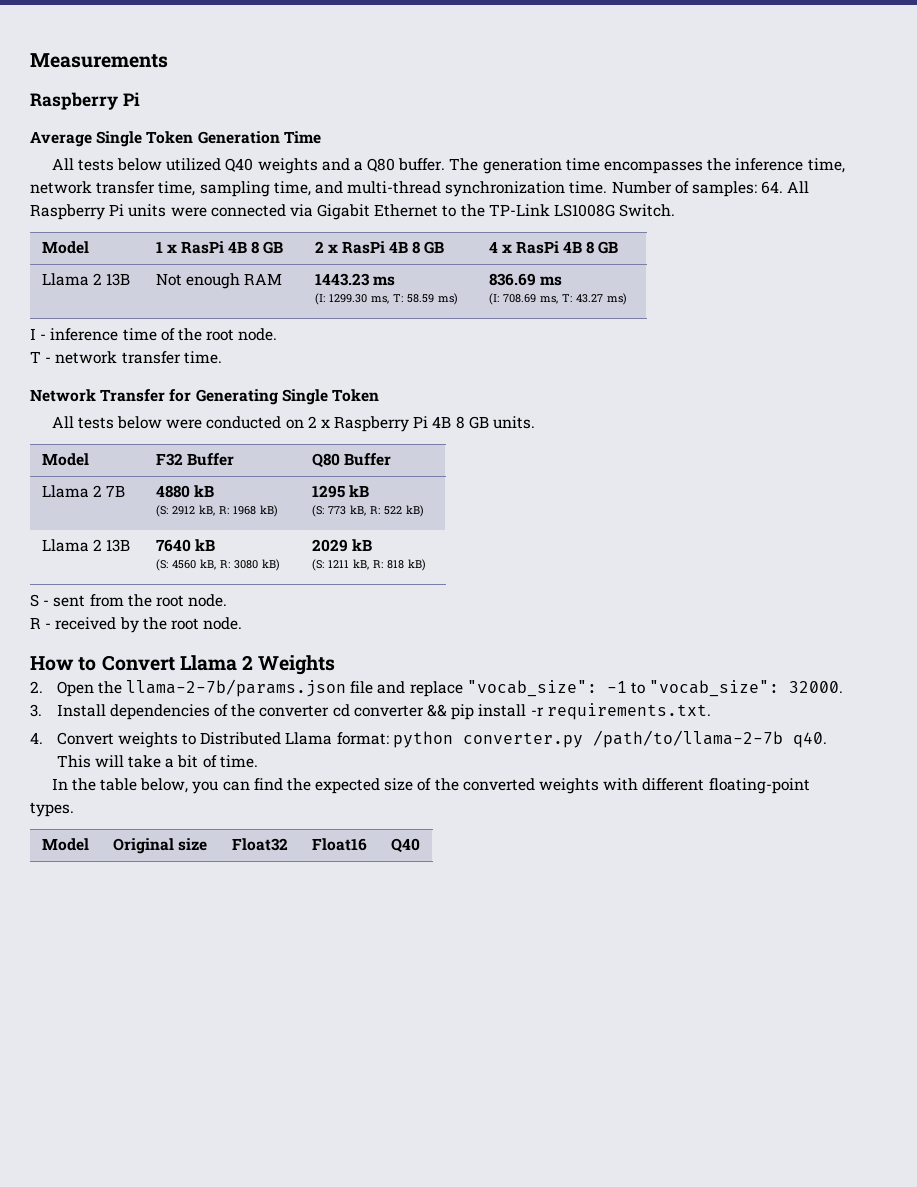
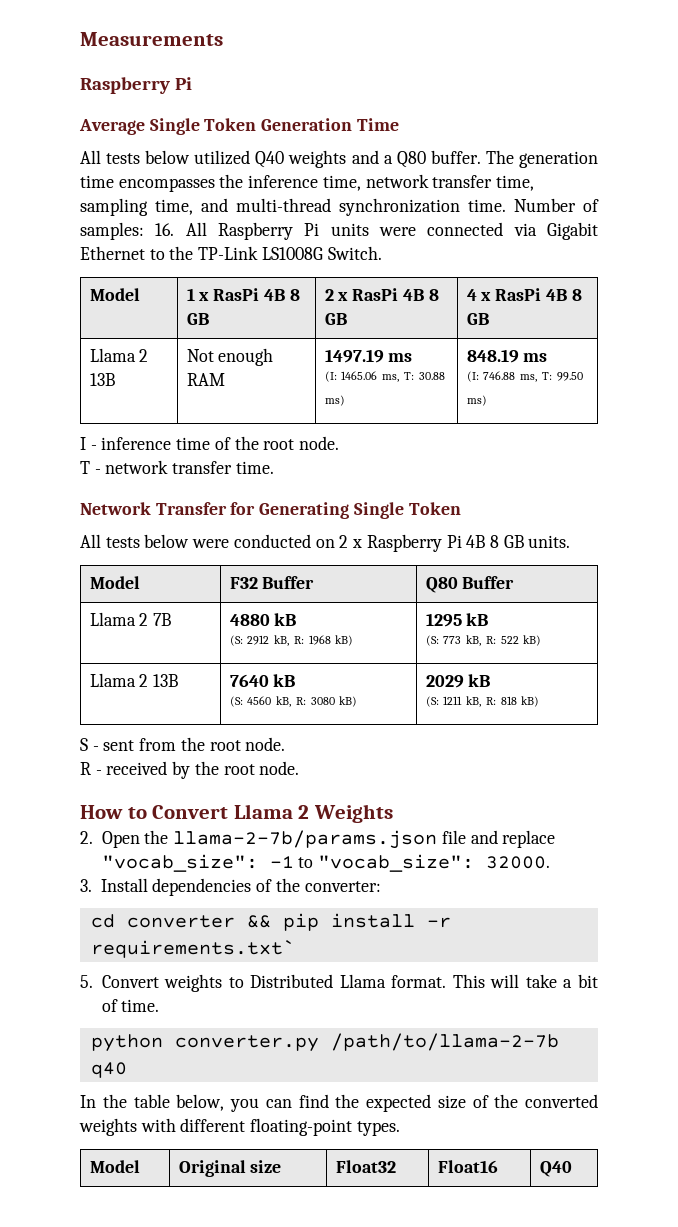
[761,181,784,194] 64. -> [155,223,175,236] 16.
[314,273,395,286] [314,293,435,305] 1443.23 ms // (I: 1299.30 ms, T: 58.59 -> [324,349,413,363] [324,371,445,382] 1497.19 ms // (I: 1465.06 ms, T: 30.88
[488,273,562,286] [488,293,604,305] 836.69 ms // (I: 708.69 ms, T: 43.27 -> [466,349,548,363] [466,371,583,382] 848.19 ms // (I: 746.88 ms, T: 99.50
[259,705,330,717] converter -> [304,881,381,892] converter: //
[546,703,711,720] [30,732,43,744] requirements.txt. // 4. -> [90,940,295,958] [80,975,93,988] requirements.txt` // 5.
[336,730,827,748] format: python converter.py /path/to/llama-2-7b q40. -> [391,975,447,988] format.
(258, 761) none -> [90,1033,559,1052] [90,1062,127,1078] // python converter.py /path/to/llama-2-7b q40

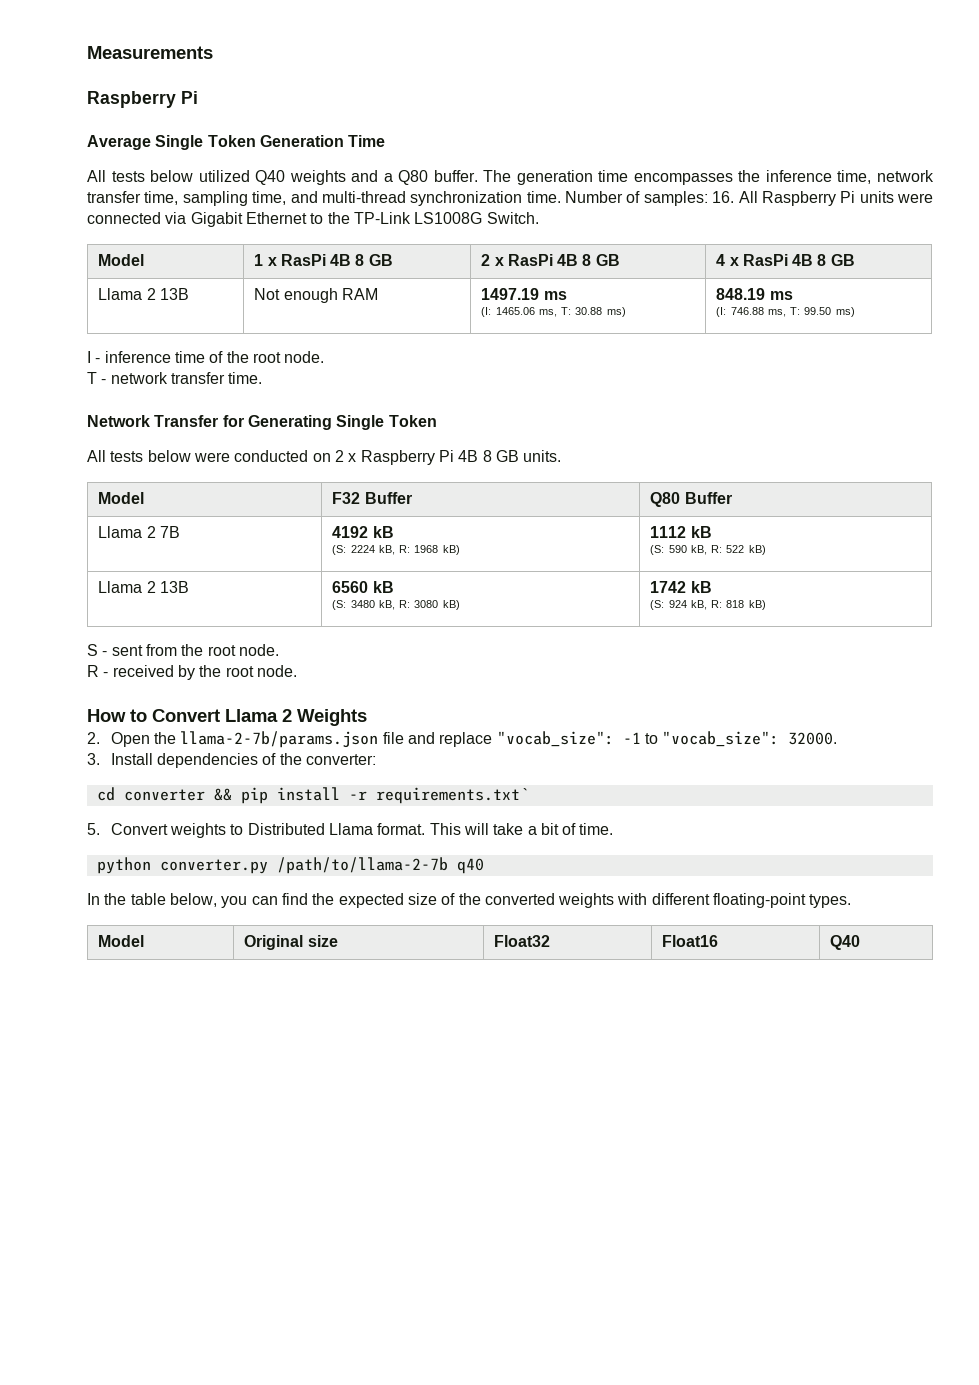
[229,613,297,626] [229,635,270,646] 4880 kB // (S: 2912 -> [332,526,394,538] [332,545,375,555] 4192 kB // (S: 2224
[425,613,489,627] [425,635,462,646] 1295 kB // (S: 773 -> [650,526,712,538] [650,545,687,555] 1112 kB // (S: 590
[229,674,296,687] [229,696,272,707] 7640 kB // (S: 4560 -> [332,581,394,593] [332,600,375,610] 6560 kB // (S: 3480
[425,674,491,688] [425,696,463,707] 2029 kB // (S: 1211 -> [650,581,712,593] [650,600,687,610] 1742 kB // (S: 924

